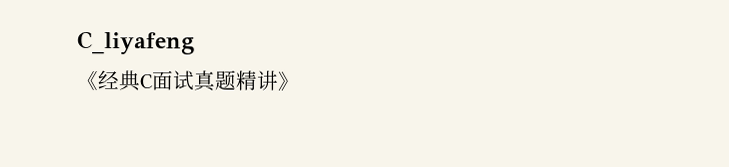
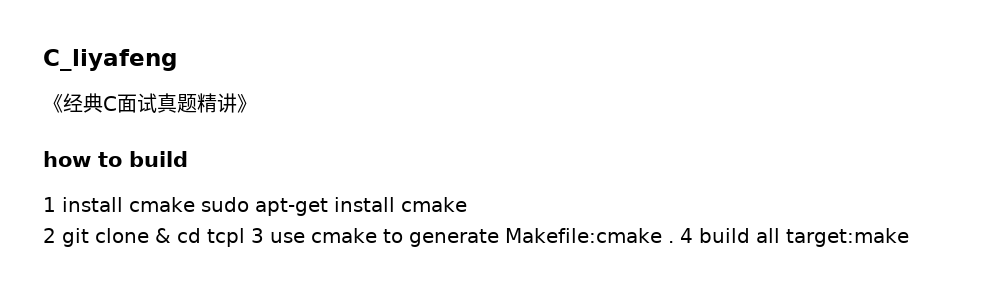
(300, 80) none -> [43,151,188,167] [43,197,467,216] [43,228,909,247] // how to build // 1 install cmake sudo apt-get install cmake // 2 git clone & cd tcpl 3 use cmake to generate Makefile:cmake . 4 build all target:make

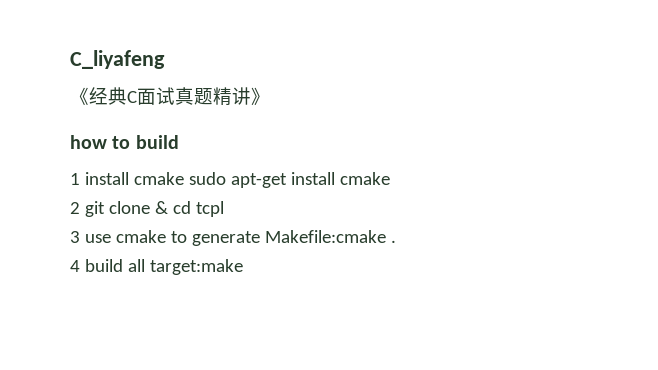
(245, 237) none -> (224, 209) //
(674, 242) none -> (396, 241) //

